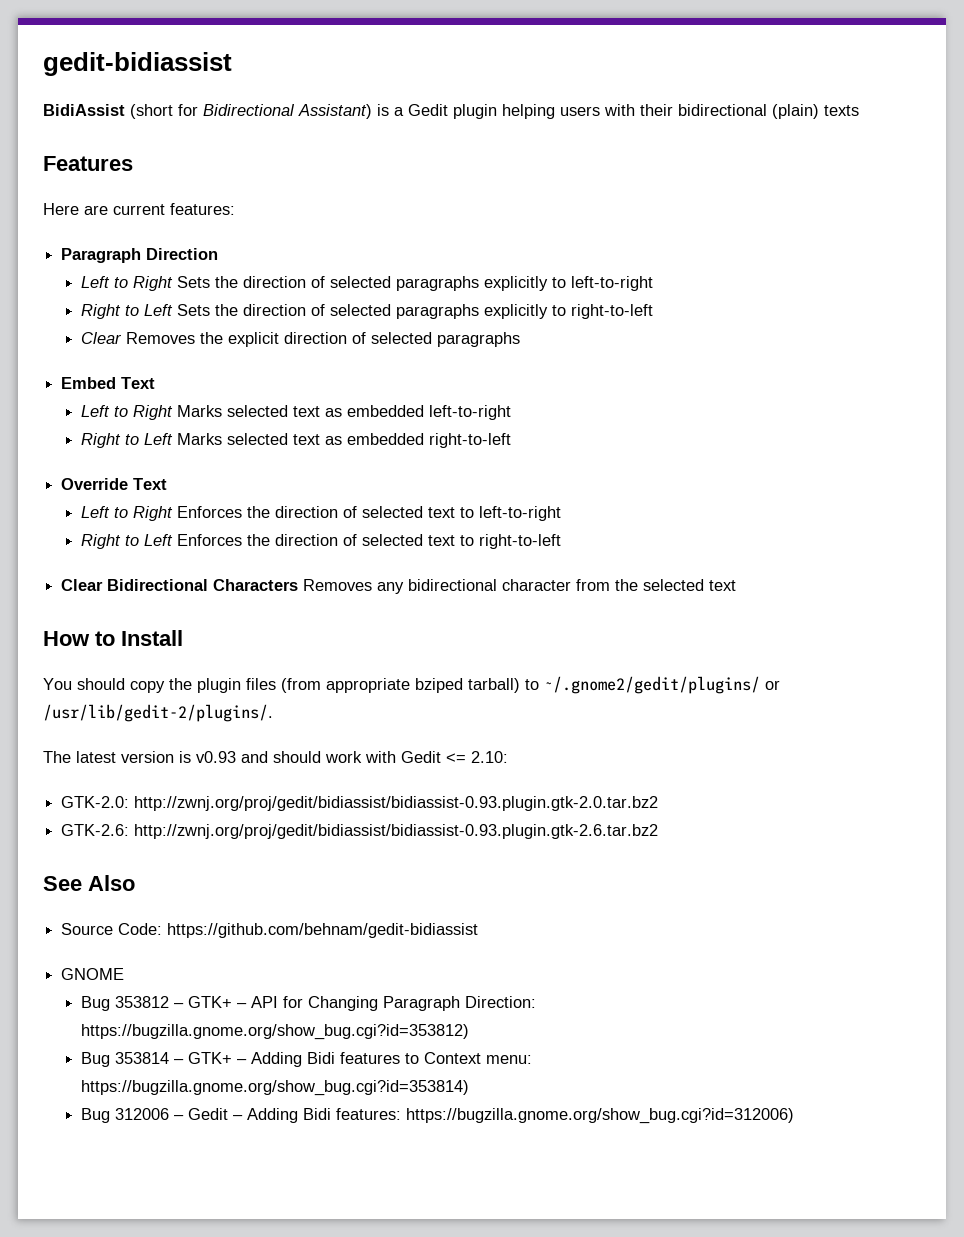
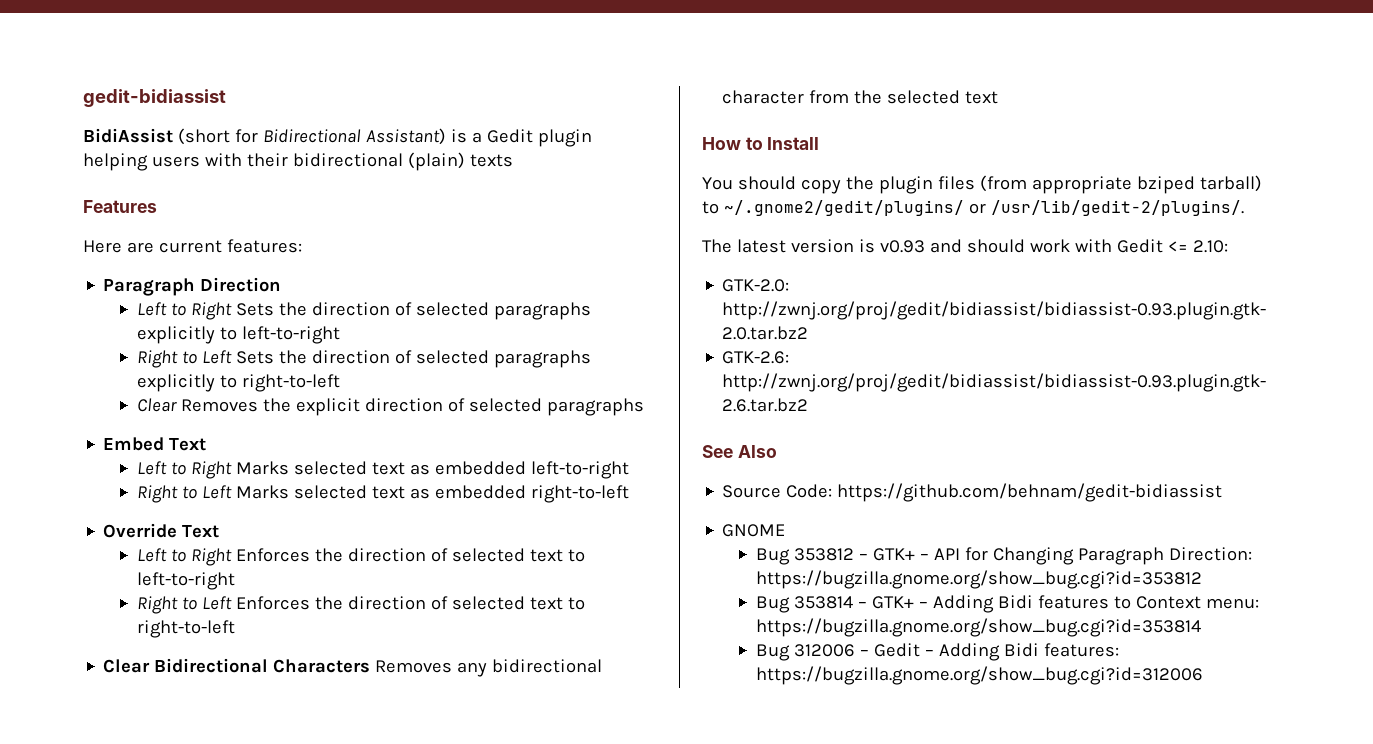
[80,1024,469,1040] https://bugzilla.gnome.org/show_bug.cgi?id=353812) -> [756,570,1203,589] https://bugzilla.gnome.org/show_bug.cgi?id=353812
[80,1080,469,1096] https://bugzilla.gnome.org/show_bug.cgi?id=353814) -> [756,618,1202,637] https://bugzilla.gnome.org/show_bug.cgi?id=353814
[405,1108,794,1124] https://bugzilla.gnome.org/show_bug.cgi?id=312006) -> [756,666,1204,685] https://bugzilla.gnome.org/show_bug.cgi?id=312006

